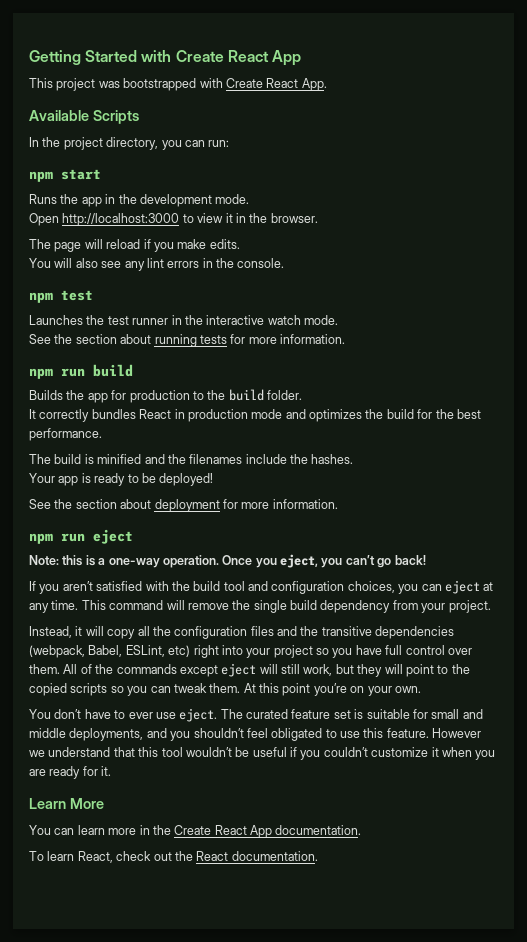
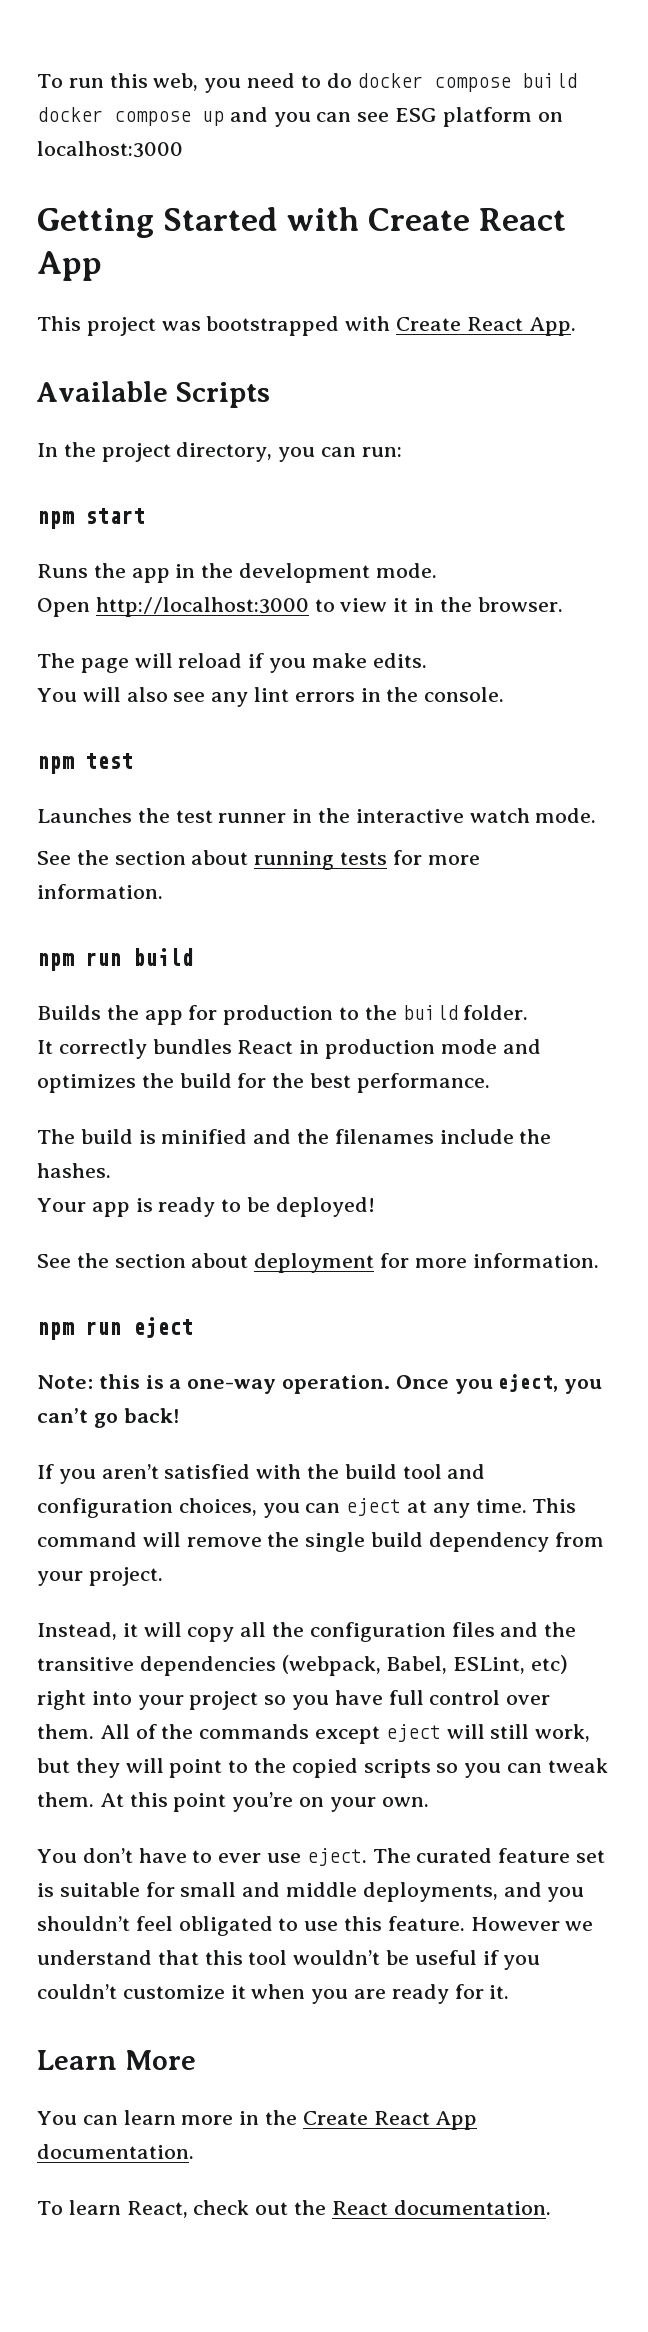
(29, 57) none -> [37,73,578,93] [37,107,563,127] [37,141,183,158] To run this web, you need to do docker compose build docker compose up and you can see ESG platform on localhost:3000 //

